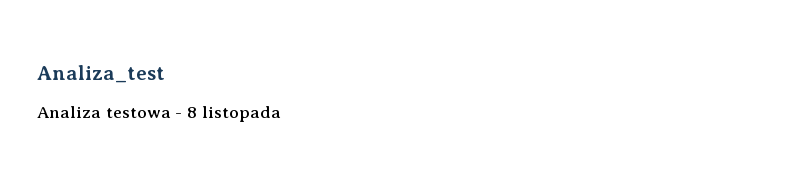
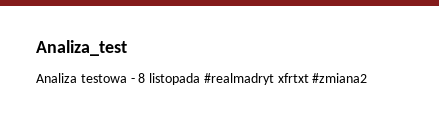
(281, 114) none -> [203,73,368,85] #realmadryt xfrtxt #zmiana2

